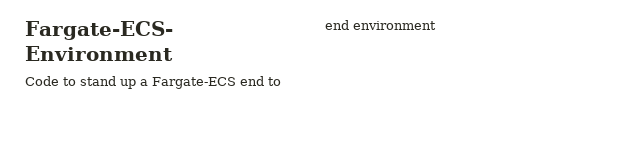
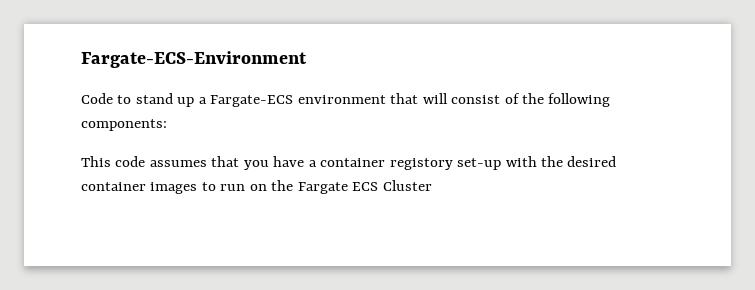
[240,76,281,86] [325,20,436,30] end to end environment -> [297,93,611,107] [81,119,167,131] [81,156,617,170] [81,180,432,194] environment that will consist of the following components: // This code assumes that you have a container registory set-up with the desired container images to run on the Fargate ECS Cluster

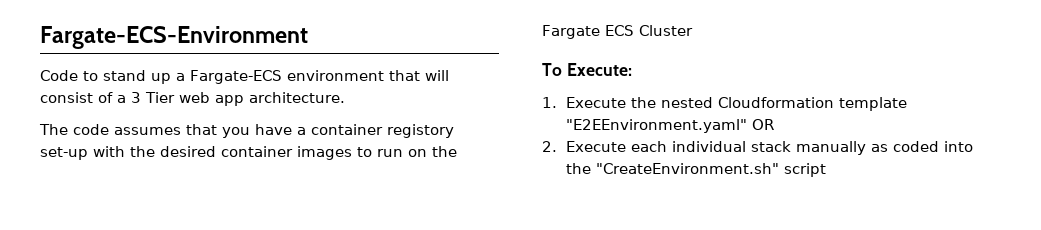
[522,93,611,107] [81,119,167,131] [81,156,111,167] the following components: // This -> [117,92,345,106] [39,124,68,135] a 3 Tier web app architecture. // The
(432, 185) none -> [542,63,632,76] [542,97,908,111] [566,119,775,133] [542,141,974,155] [566,163,827,177] // To Execute: // 1. Execute the nested Cloudformation template "E2EEnvironment.yaml" OR // 2. Execute each individual stack manually as coded into the "CreateEnvironment.sh" script

